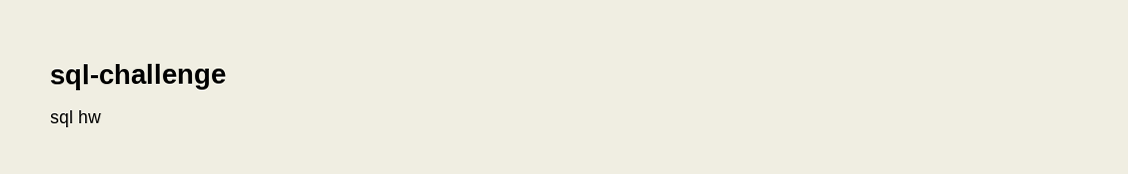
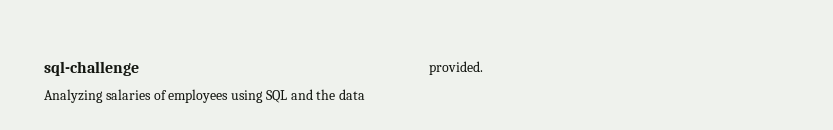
[50,110,102,128] sql hw -> [44,89,366,103] [429,61,483,75] Analyzing salaries of employees using SQL and the data provided.

